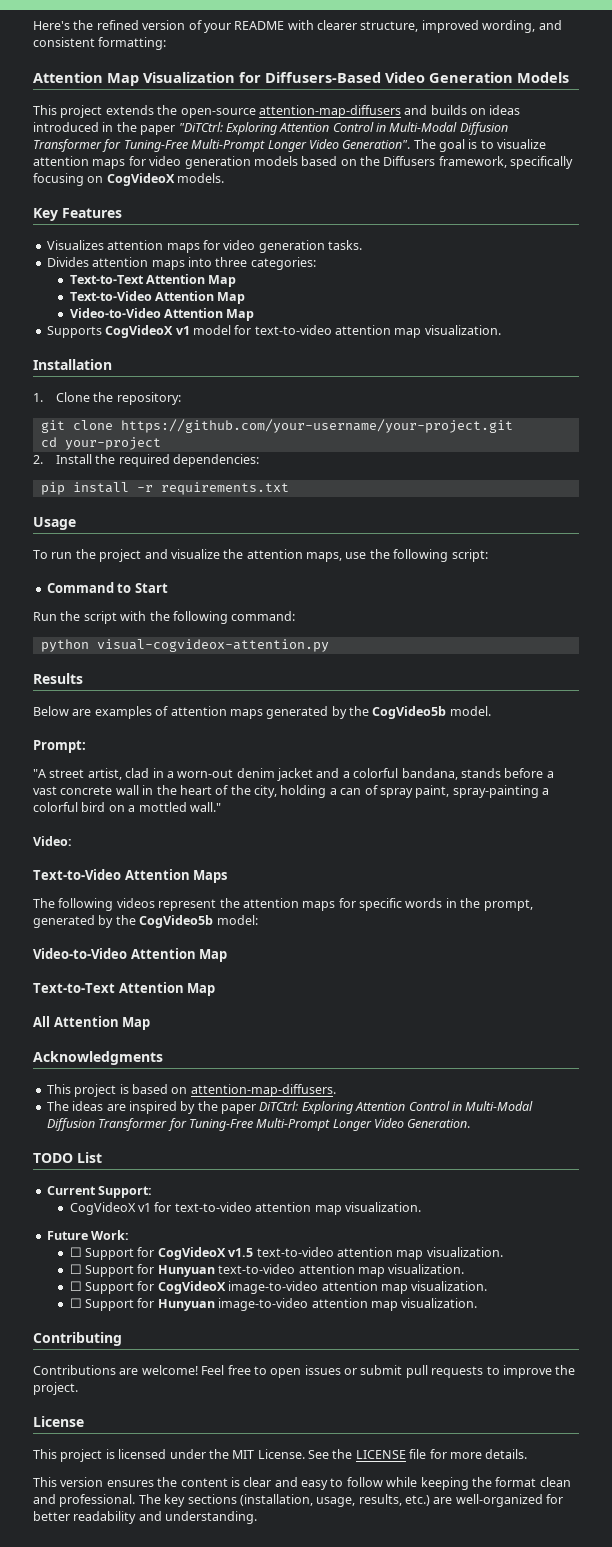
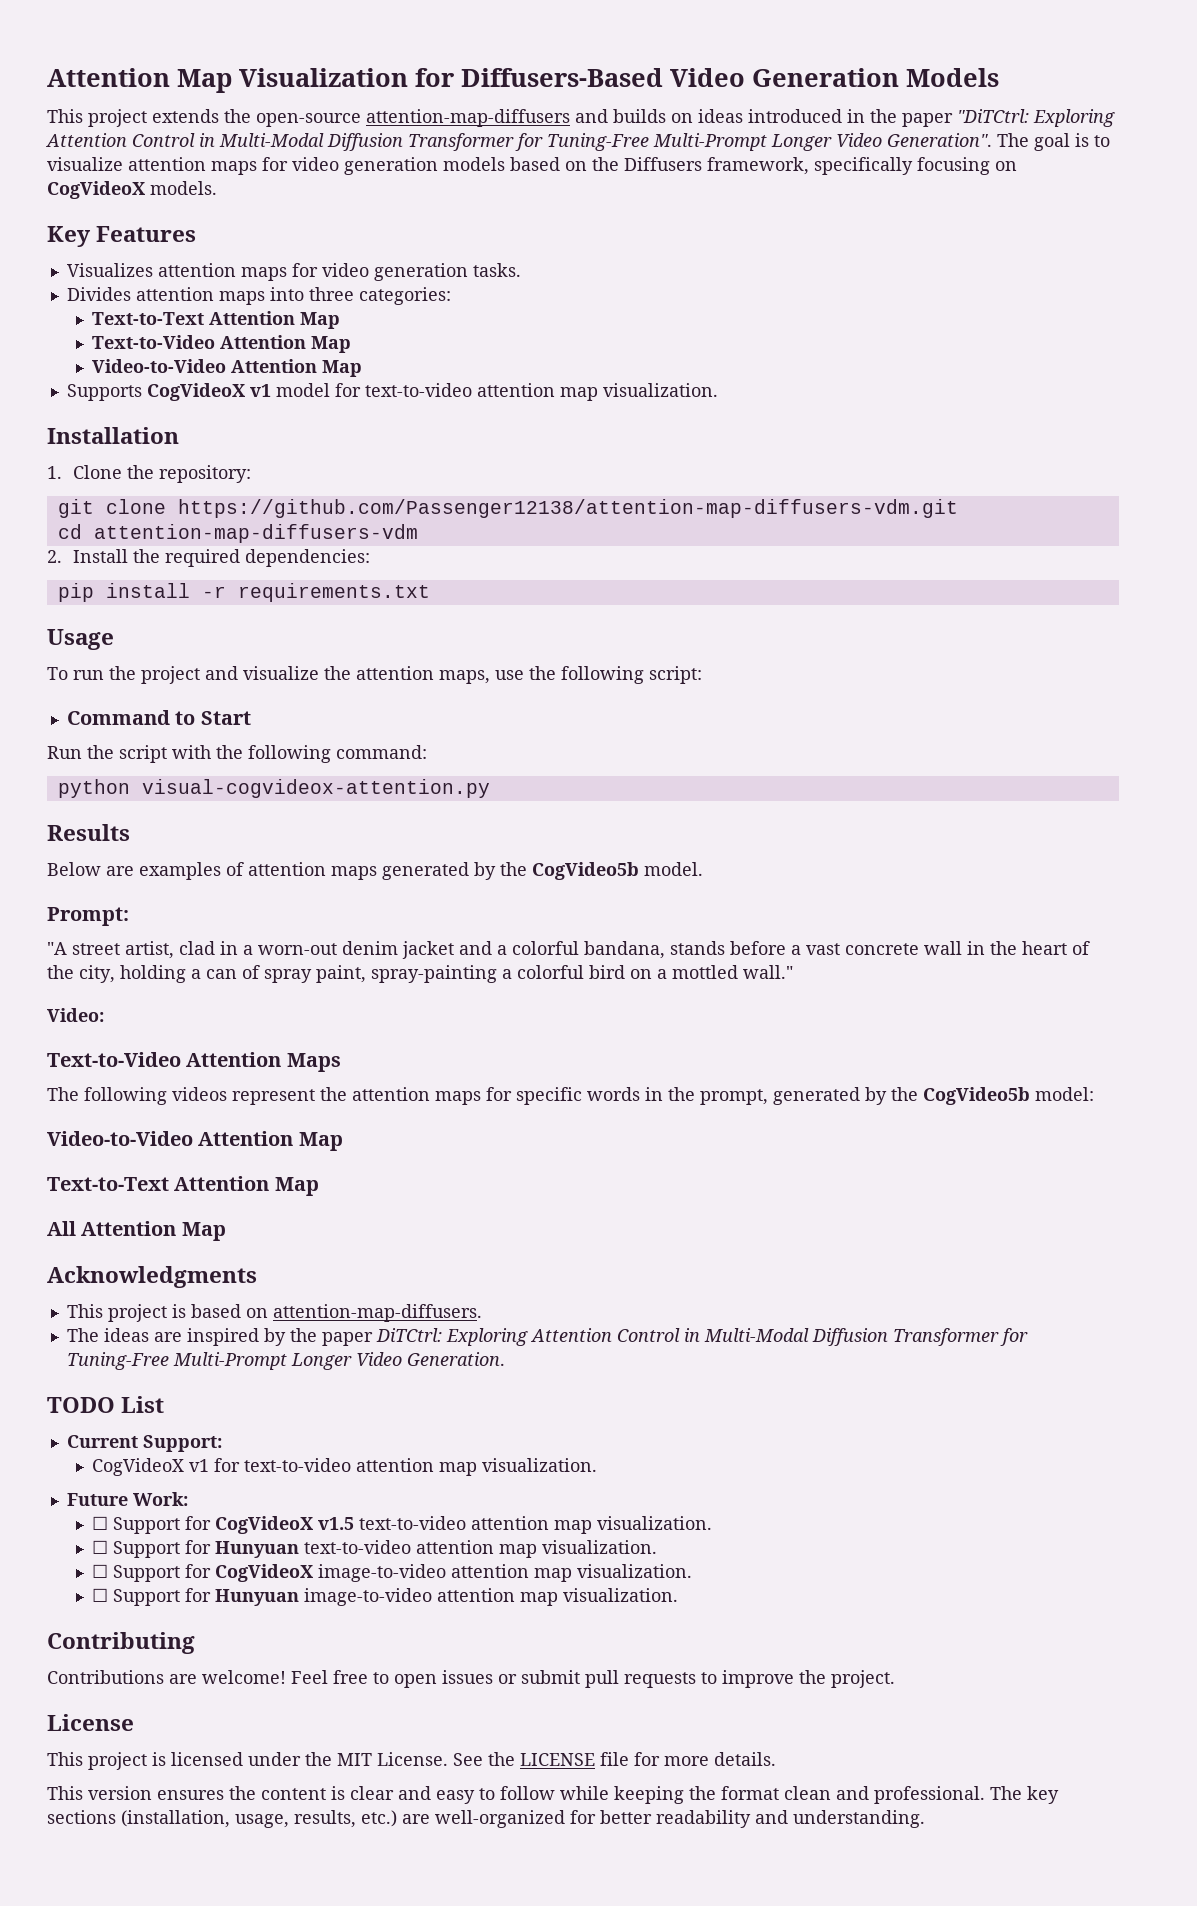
[33,20,562,33] [33,37,167,50] Here's the refined version of your README with clearer structure, improved wording, and consistent formatting: // -> (47, 77) none
[120,419,513,433] https://github.com/your-username/your-project.git -> [177,499,958,518] https://github.com/Passenger12138/attention-map-diffusers-vdm.git
[64,437,161,450] your-project -> [93,524,418,543] attention-map-diffusers-vdm

